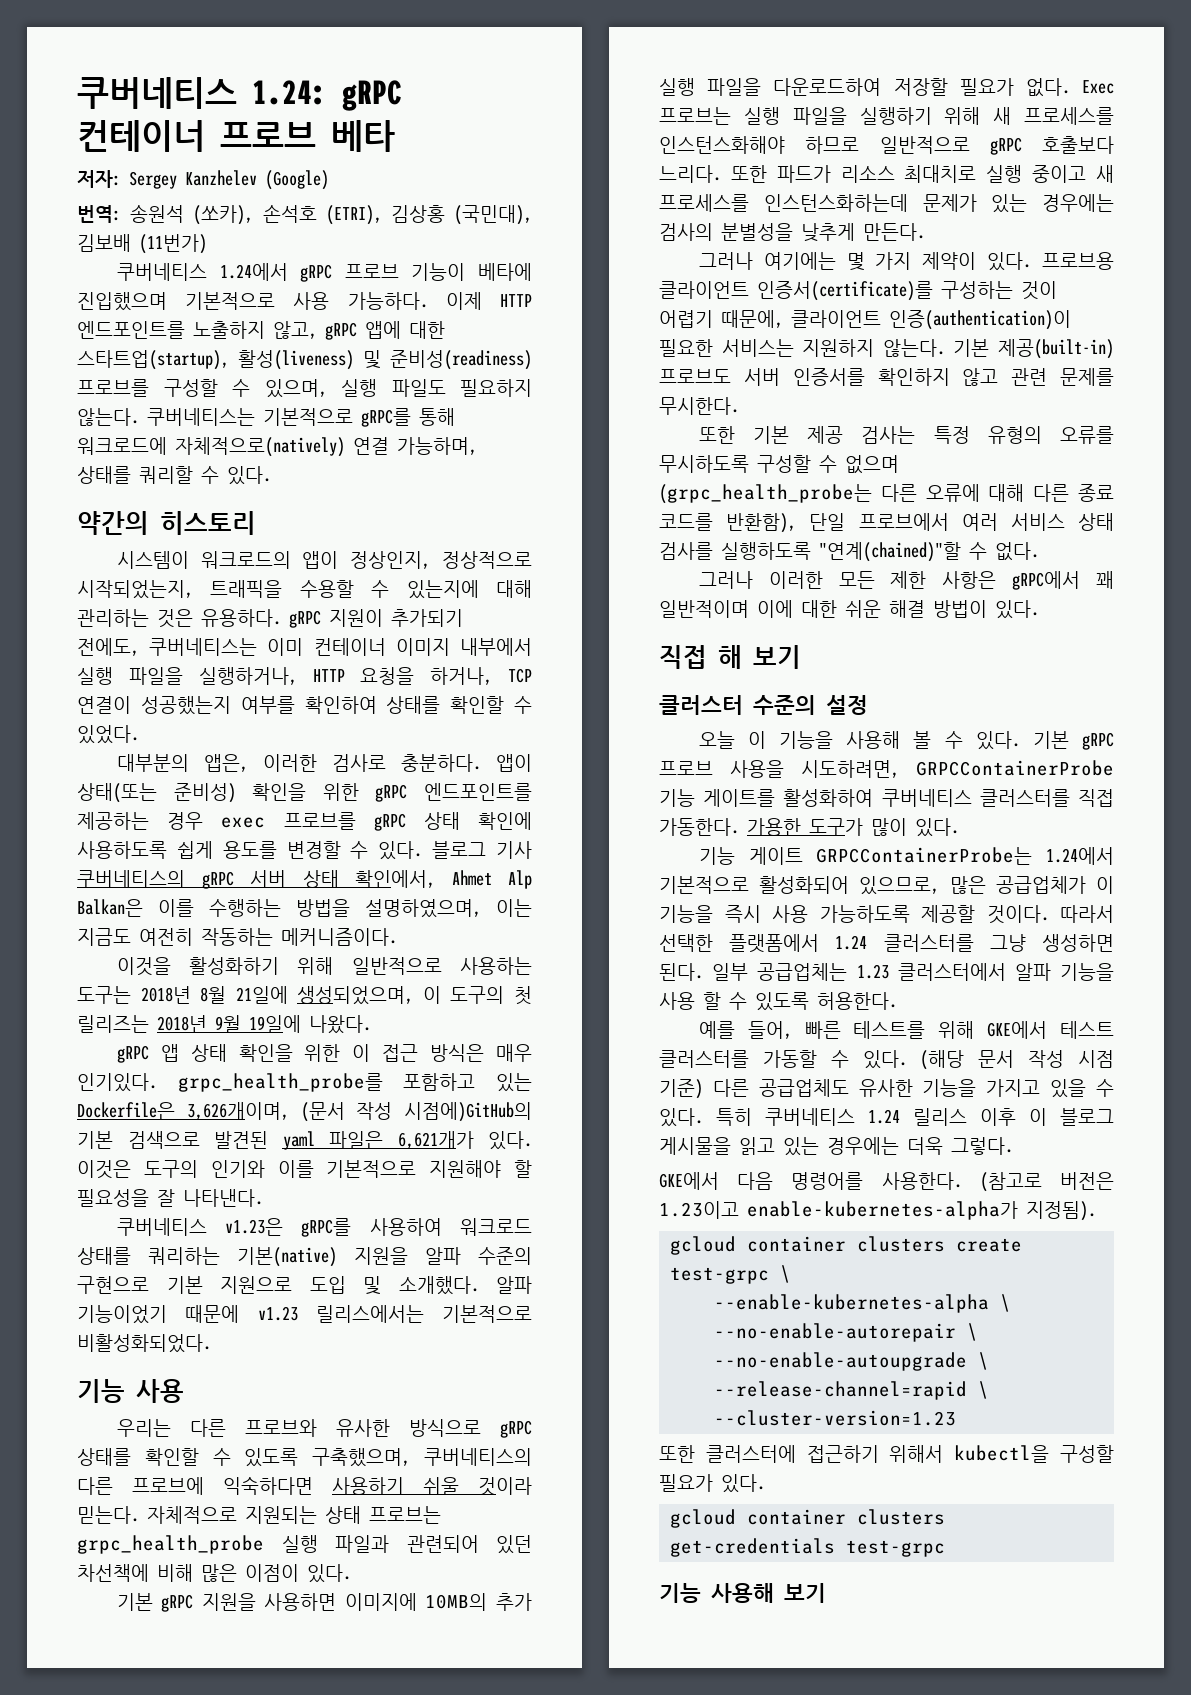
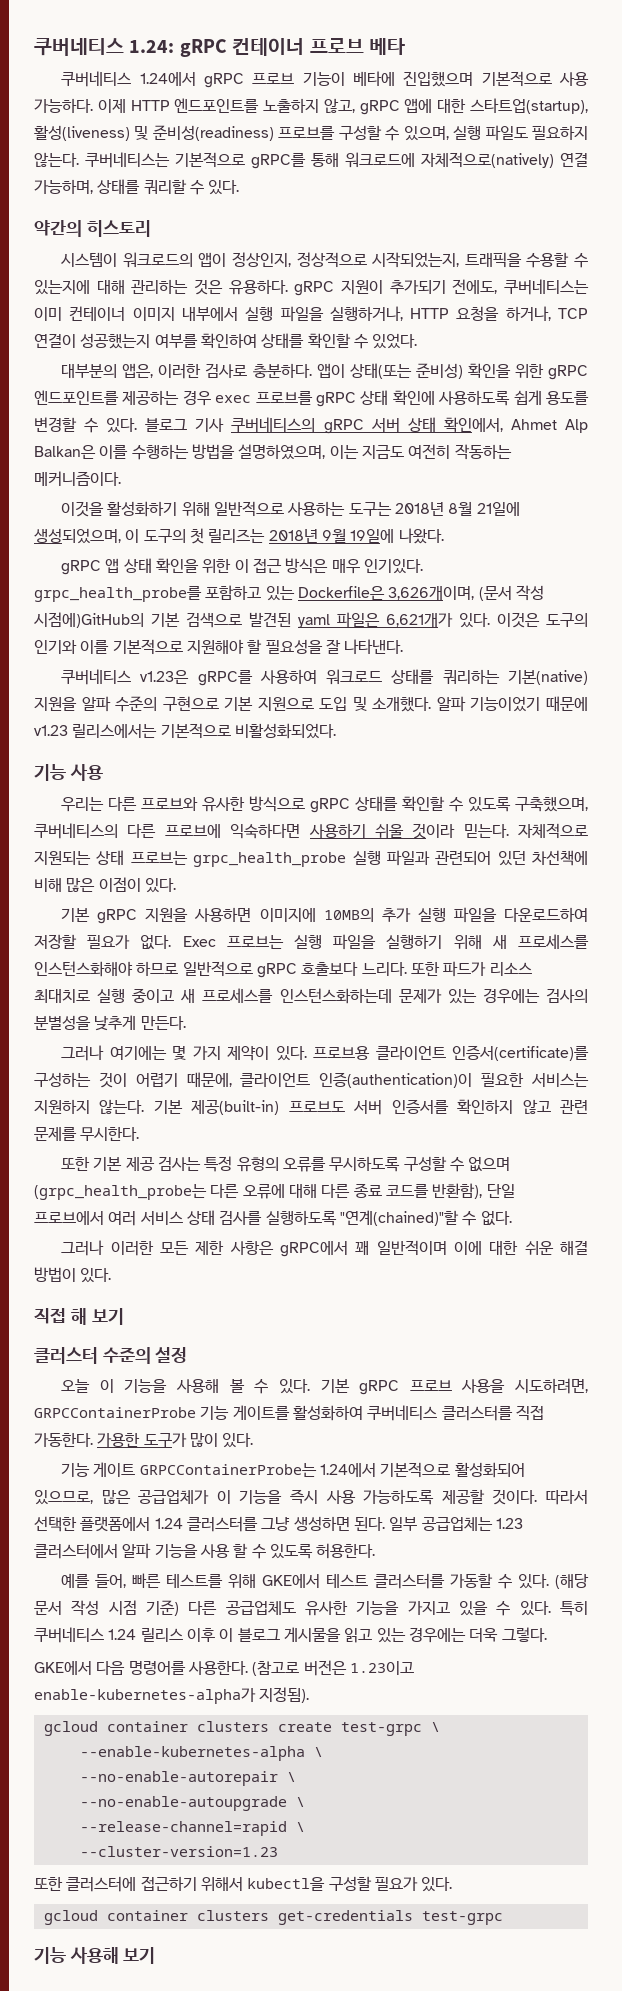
[77,170,329,190] [77,204,532,225] [77,234,207,254] // 저자: Sergey Kanzhelev (Google) // 번역: 송원석 (쏘카), 손석호 (ETRI), 김상홍 (국민대), 김보배 (11번가) -> (405, 46) none

